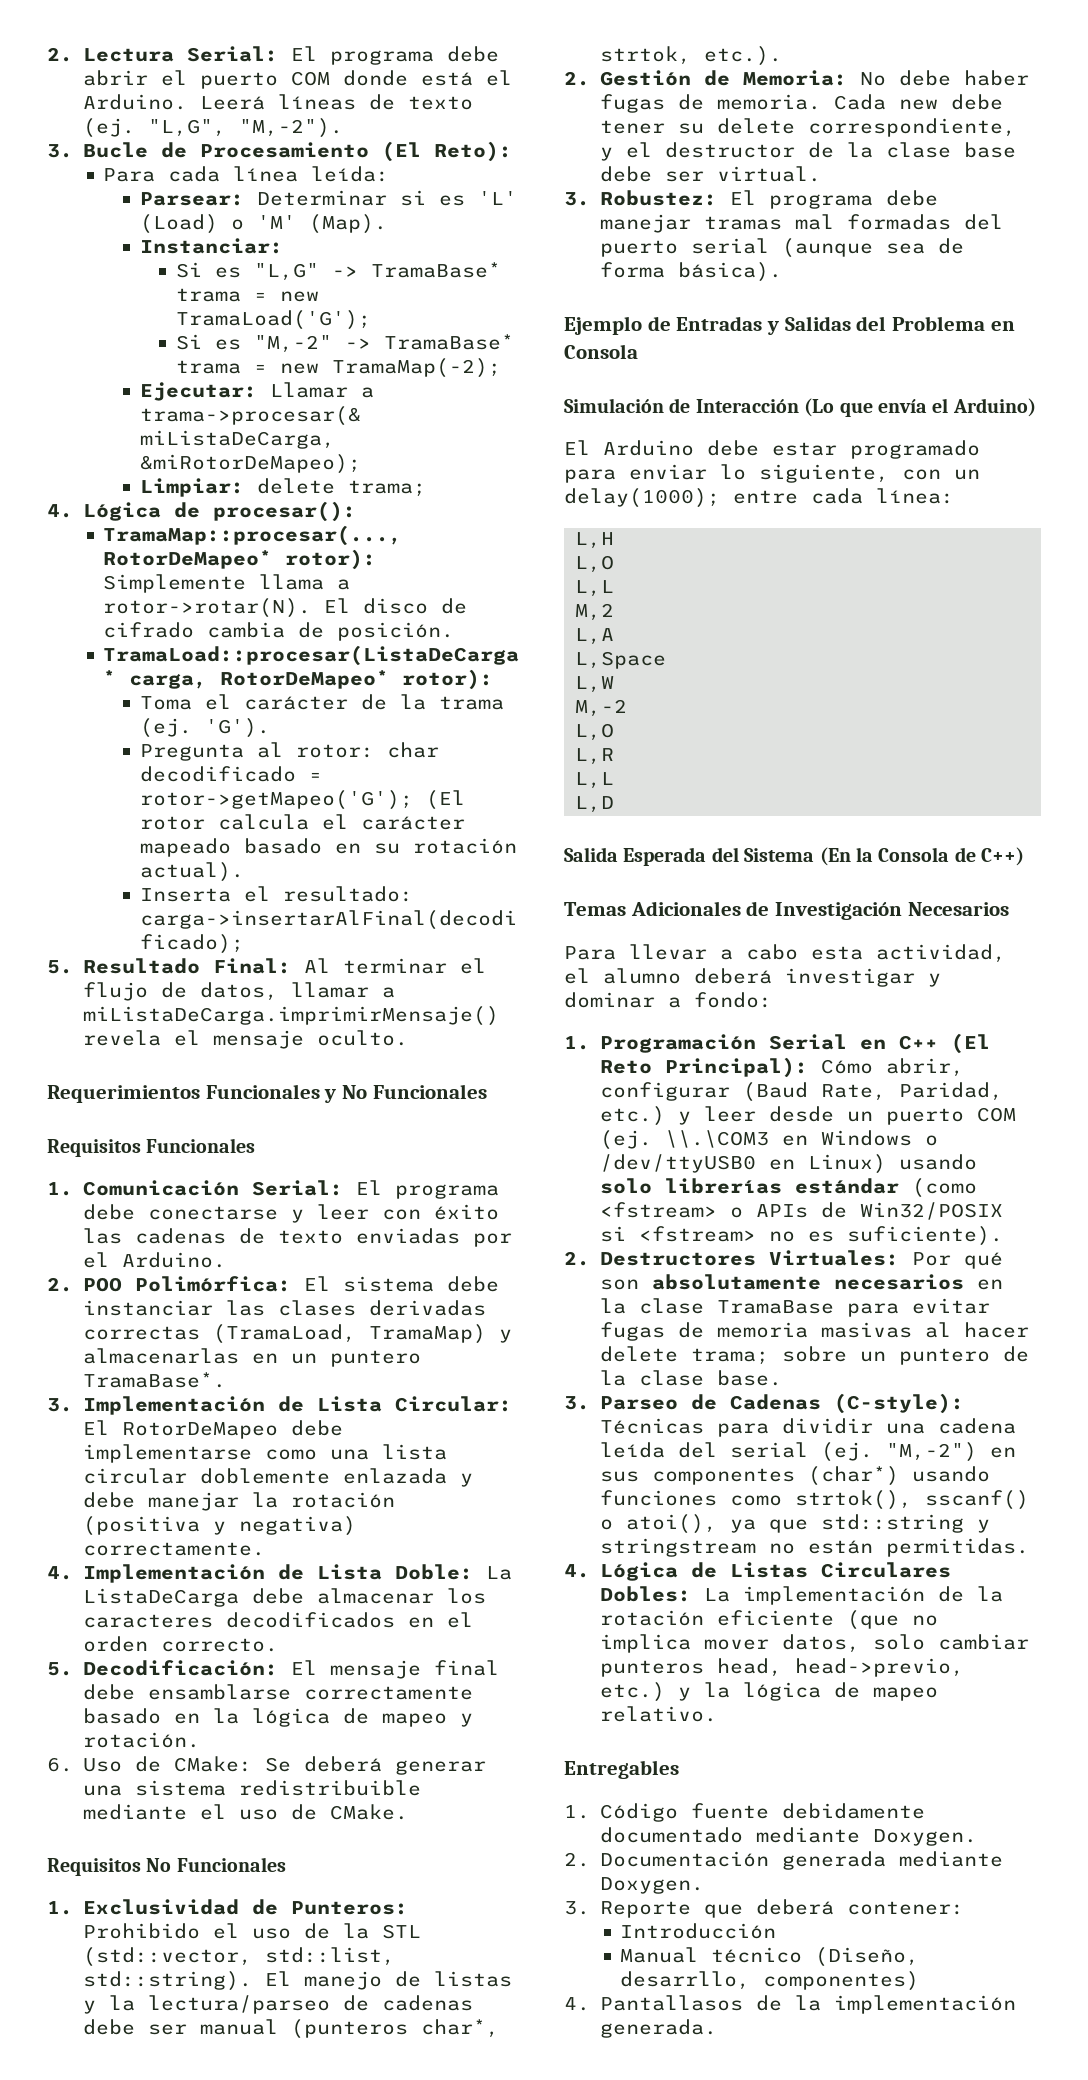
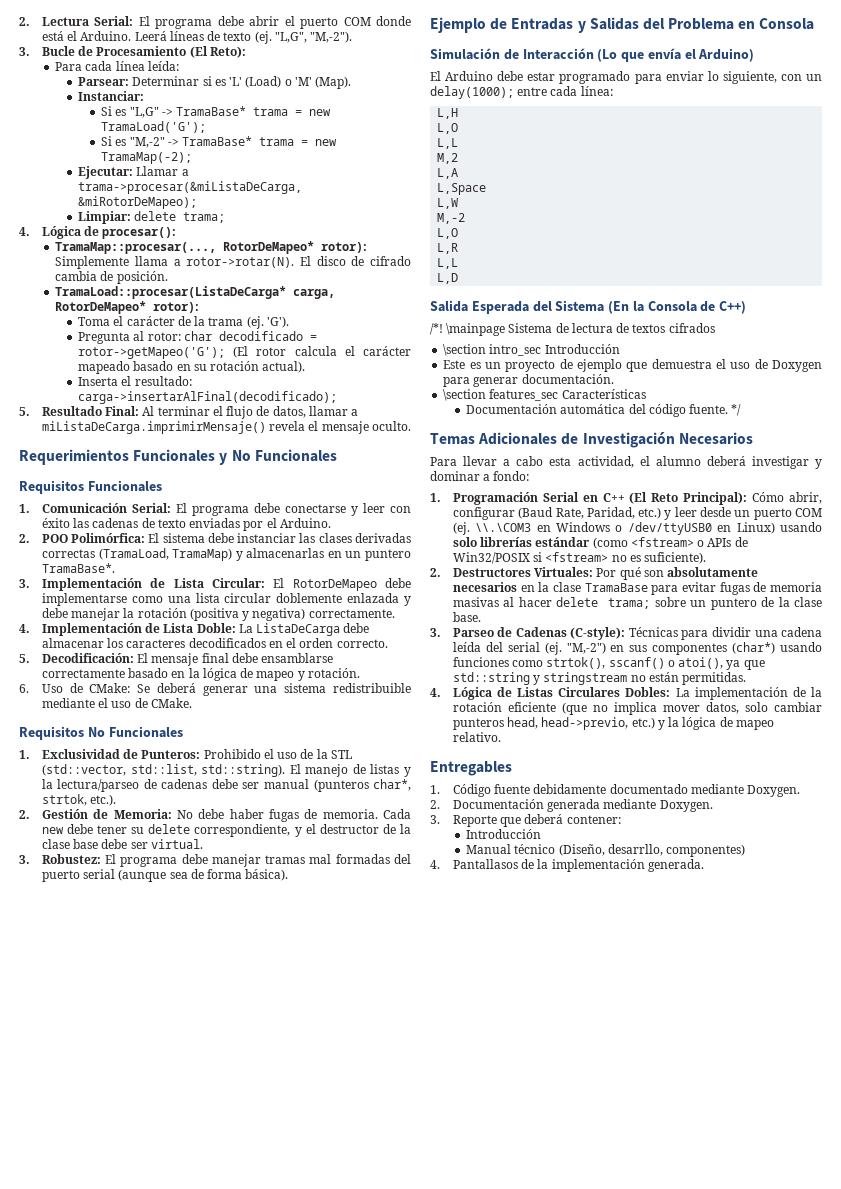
(1025, 856) none -> [430,323,715,336] [443,344,620,356] [443,359,822,372] [443,374,614,387] [443,389,646,401] [466,404,742,417] // /*! \mainpage Sistema de lectura de textos cifrados // \section intro_sec Introducción // Este es un proyecto de ejemplo que demuestra el uso de Doxygen para generar documentación. // \section features_sec Características // Documentación automática del código fuente. */

